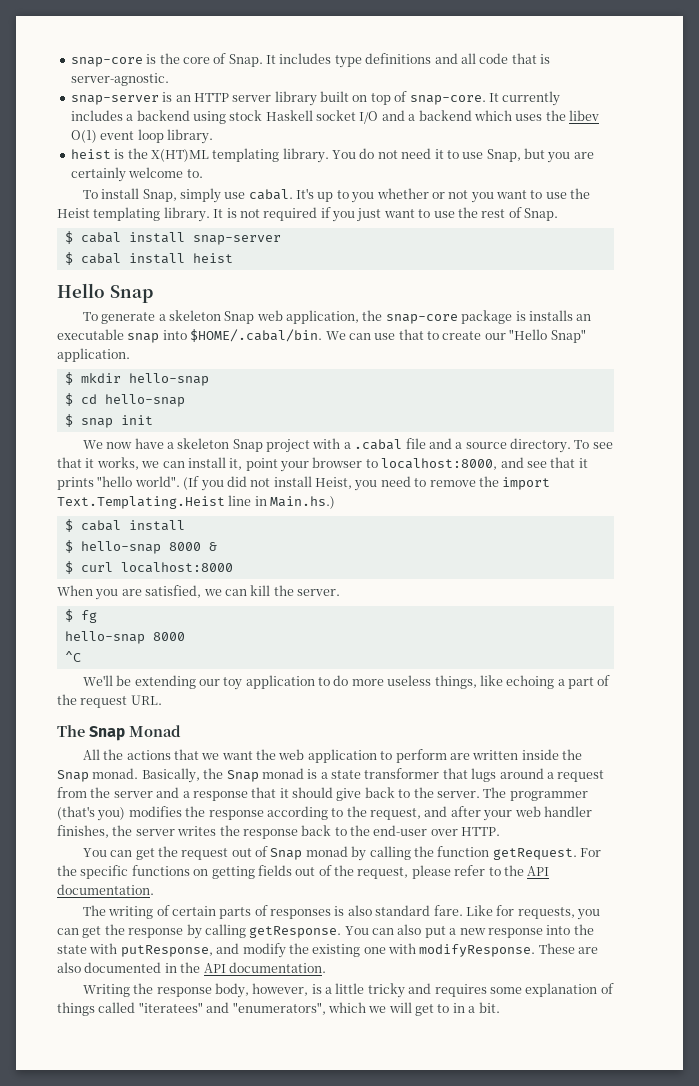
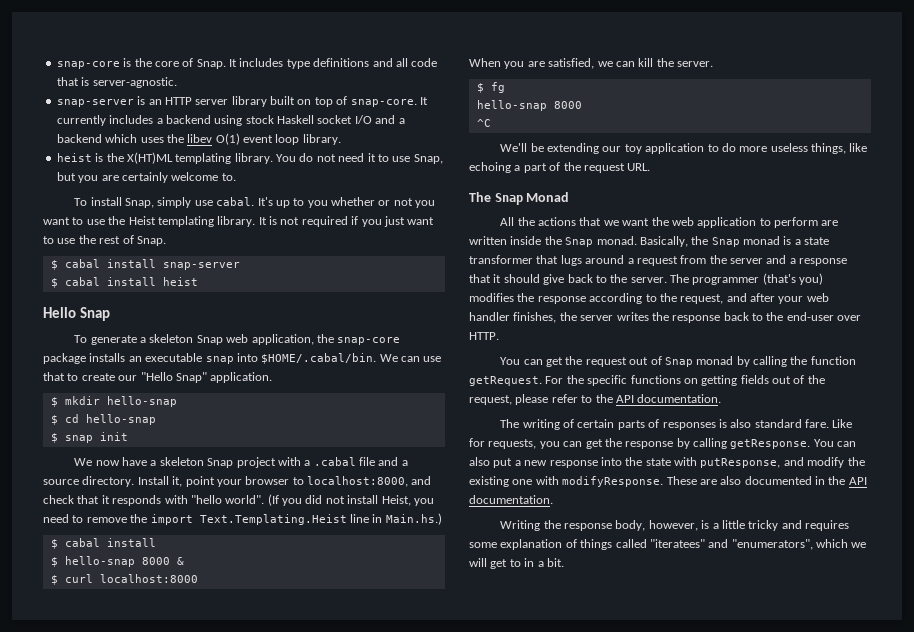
[515,311,526,321] is -> (86, 358) none
[574,440,613,449] [57,457,226,470] To see that it works, we can install -> [137,476,169,485] Install
[526,457,588,468] [57,477,94,490] see that it prints -> [43,495,188,506] check that it responds with

